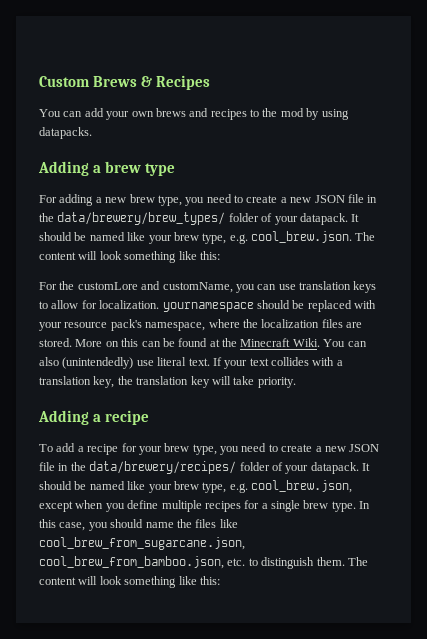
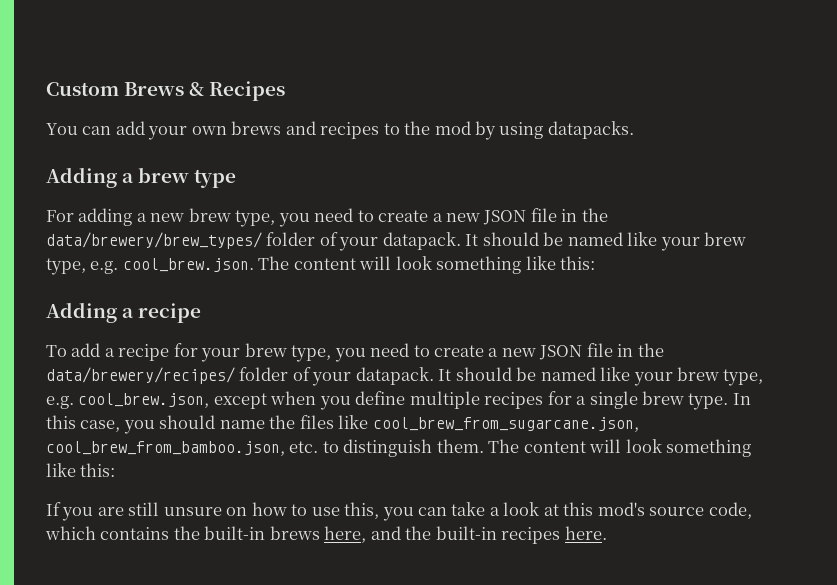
[39,281,377,293] [39,300,376,312] [39,319,362,331] [39,338,367,347] [39,357,343,369] [39,376,296,388] // For the customLore and customName, you can use translation keys to allow for localization. yournamespace should be replaced with your resource pack's namespace, where the localization files are stored. More on this can be found at the Minecraft Wiki. You can also (unintendedly) use literal text. If your text collides with a translation key, the translation key will take priority. -> (596, 263) none
(220, 580) none -> [46,502,752,521] [45,526,607,544] // If you are still unsure on how to use this, you can take a look at this mod's source code, which contains the built-in brews here, and the built-in recipes here.

